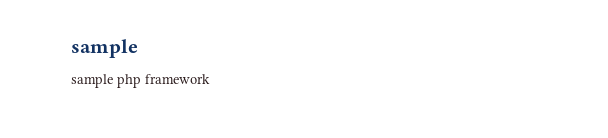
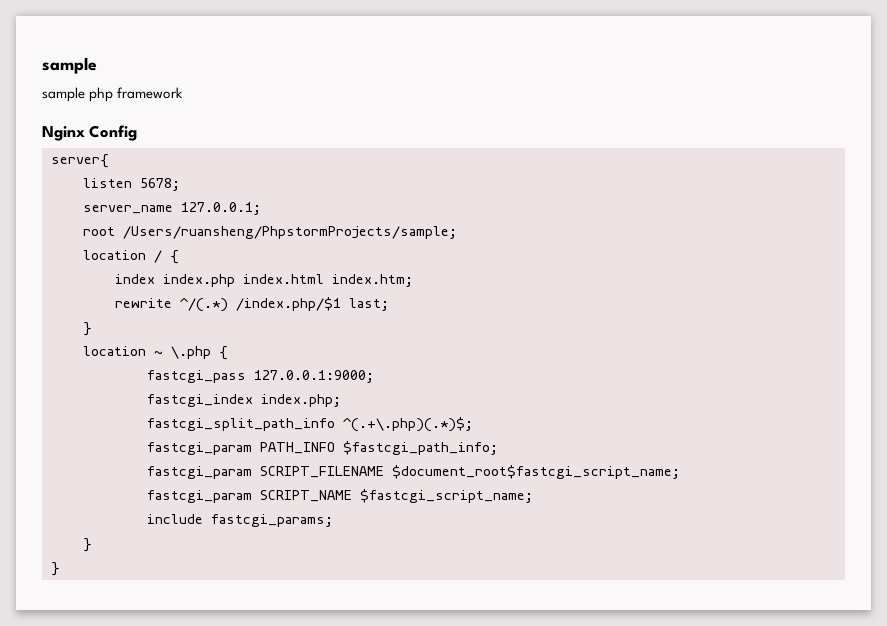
(210, 79) none -> [42,125,138,141] [51,154,109,168] [83,178,180,191] [83,202,261,215] [83,226,457,239] [83,250,179,264] [115,274,413,287] [115,297,389,312] [83,322,92,336] [83,346,228,360] [147,370,374,383] [147,394,341,407] [147,417,473,432] [147,441,498,455] [147,465,680,479] [147,489,533,503] [147,514,333,527] [83,538,92,552] [51,562,60,576] // Nginx Config // server{ // listen 5678; // server_name 127.0.0.1; // root /Users/ruansheng/PhpstormProjects/sample; // location / { // index index.php index.html index.htm; // rewrite ^/(.*) /index.php/$1 last; // } // location ~ \.php { // fastcgi_pass 127.0.0.1:9000; // fastcgi_index index.php; // fastcgi_split_path_info ^(.+\.php)(.*)$; // fastcgi_param PATH_INFO $fastcgi_path_info; // fastcgi_param SCRIPT_FILENAME $document_root$fastcgi_script_name; // fastcgi_param SCRIPT_NAME $fastcgi_script_name; // include fastcgi_params; // } // }

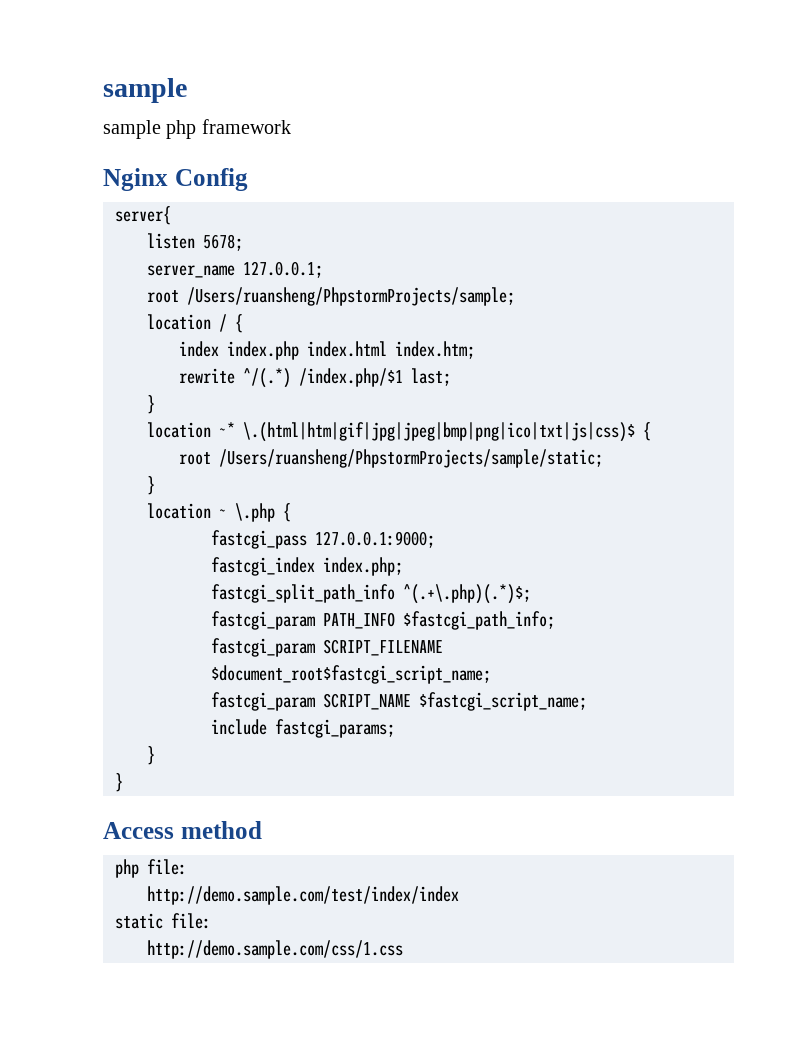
(92, 329) none -> [147,422,651,442] [179,449,603,468] [147,476,155,495] // location ~* \.(html|htm|gif|jpg|jpeg|bmp|png|ico|txt|js|css)$ { // root /Users/ruansheng/PhpstormProjects/sample/static; // }
(60, 569) none -> [103,821,262,839] [115,859,187,878] [147,886,459,905] [115,913,211,929] [147,940,403,959] // Access method // php file: // http://demo.sample.com/test/index/index // static file: // http://demo.sample.com/css/1.css

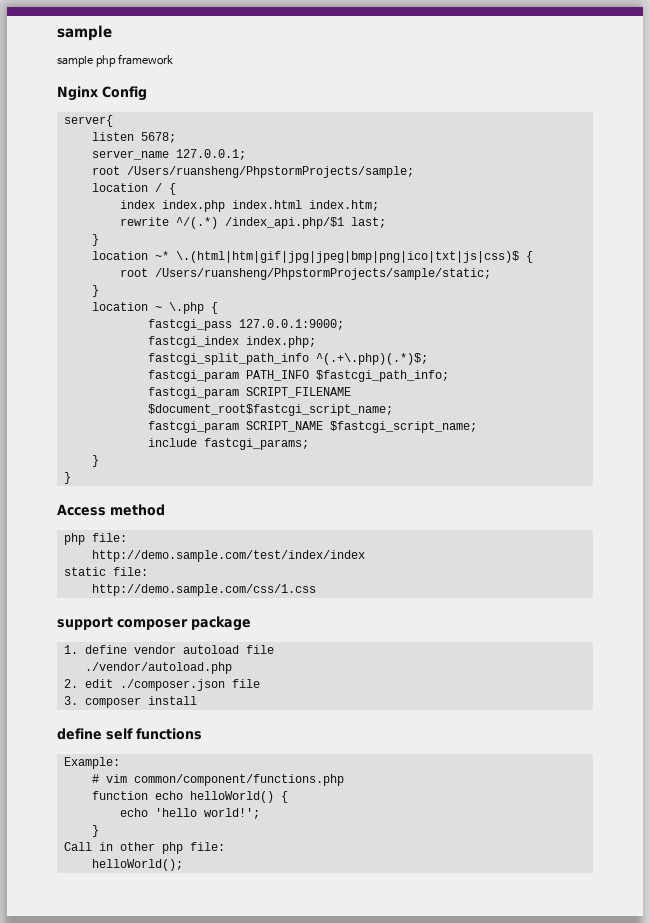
[299,368,403,387] /index.php/$1 -> [224,217,344,229] /index_api.php/$1
(403, 949) none -> [57,616,251,631] [63,645,274,654] [84,662,232,674] [63,679,260,691] [63,696,197,708] [57,728,202,740] [63,757,120,769] [91,774,344,786] [91,791,288,803] [119,808,260,819] [91,825,99,837] [63,842,225,854] [91,859,183,871] // support composer package // 1. define vendor autoload file // ./vendor/autoload.php // 2. edit ./composer.json file // 3. composer install // define self functions // Example: // # vim common/component/functions.php // function echo helloWorld() { // echo 'hello world!'; // } // Call in other php file: // helloWorld();

